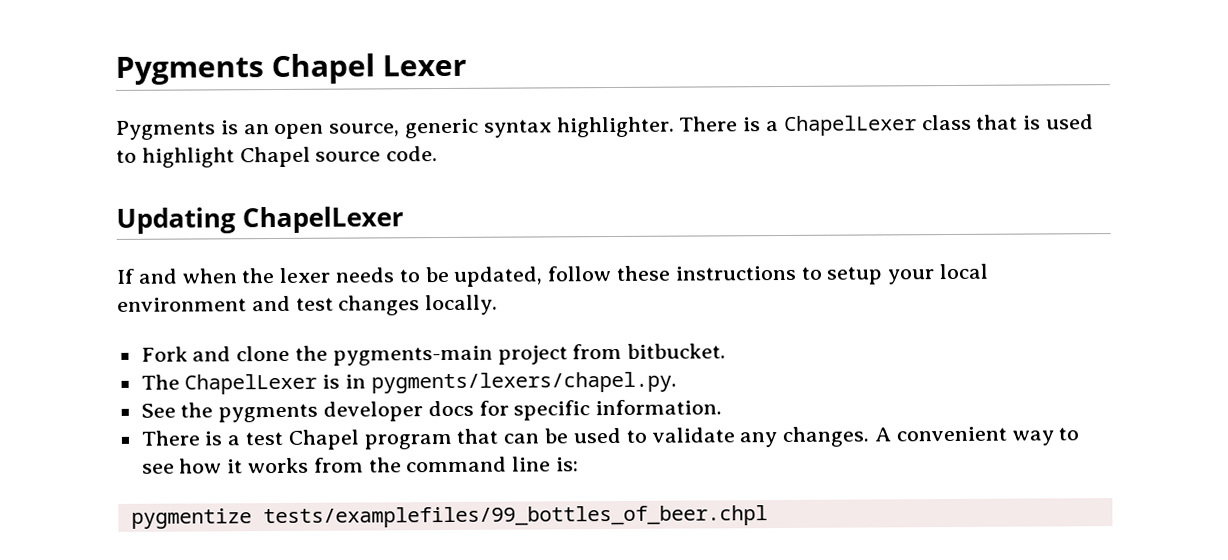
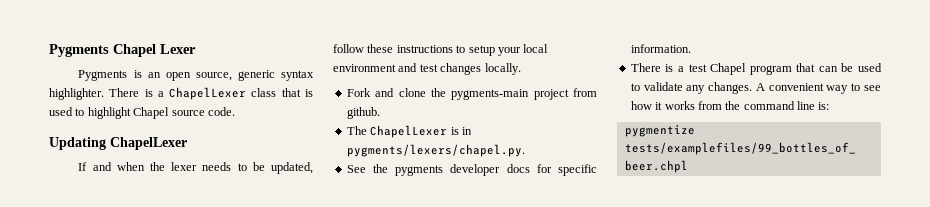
[627,343,727,359] bitbucket. -> [346,107,380,119] github.

